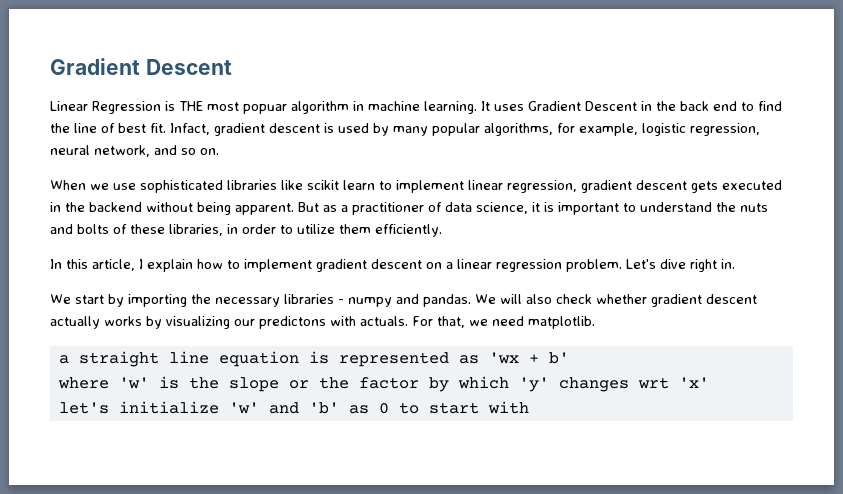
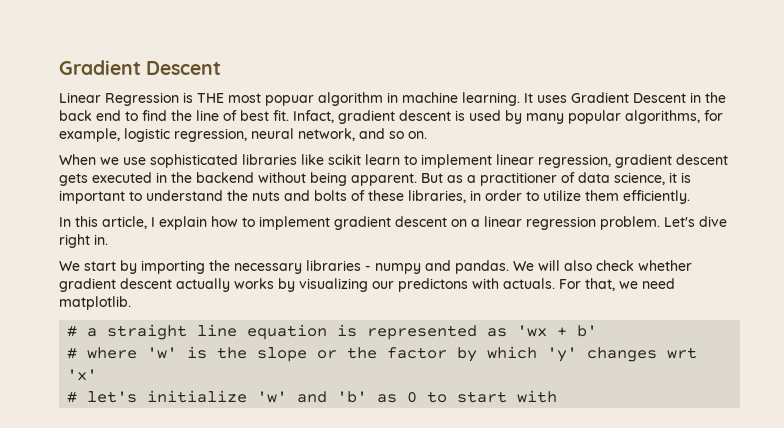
(595, 322) none -> [67,325,78,337] #
(569, 358) none -> [67,347,78,359] #
(709, 382) none -> [67,391,78,403] #

